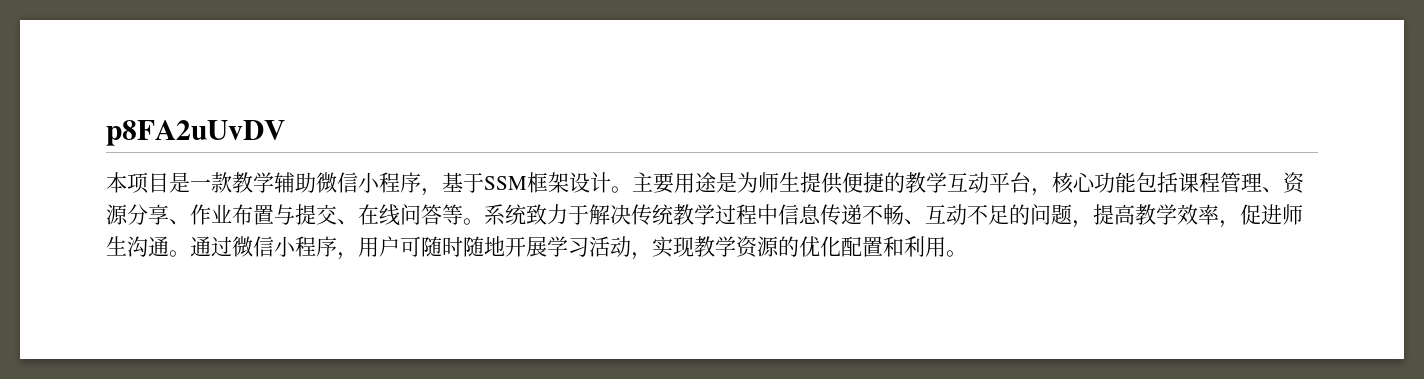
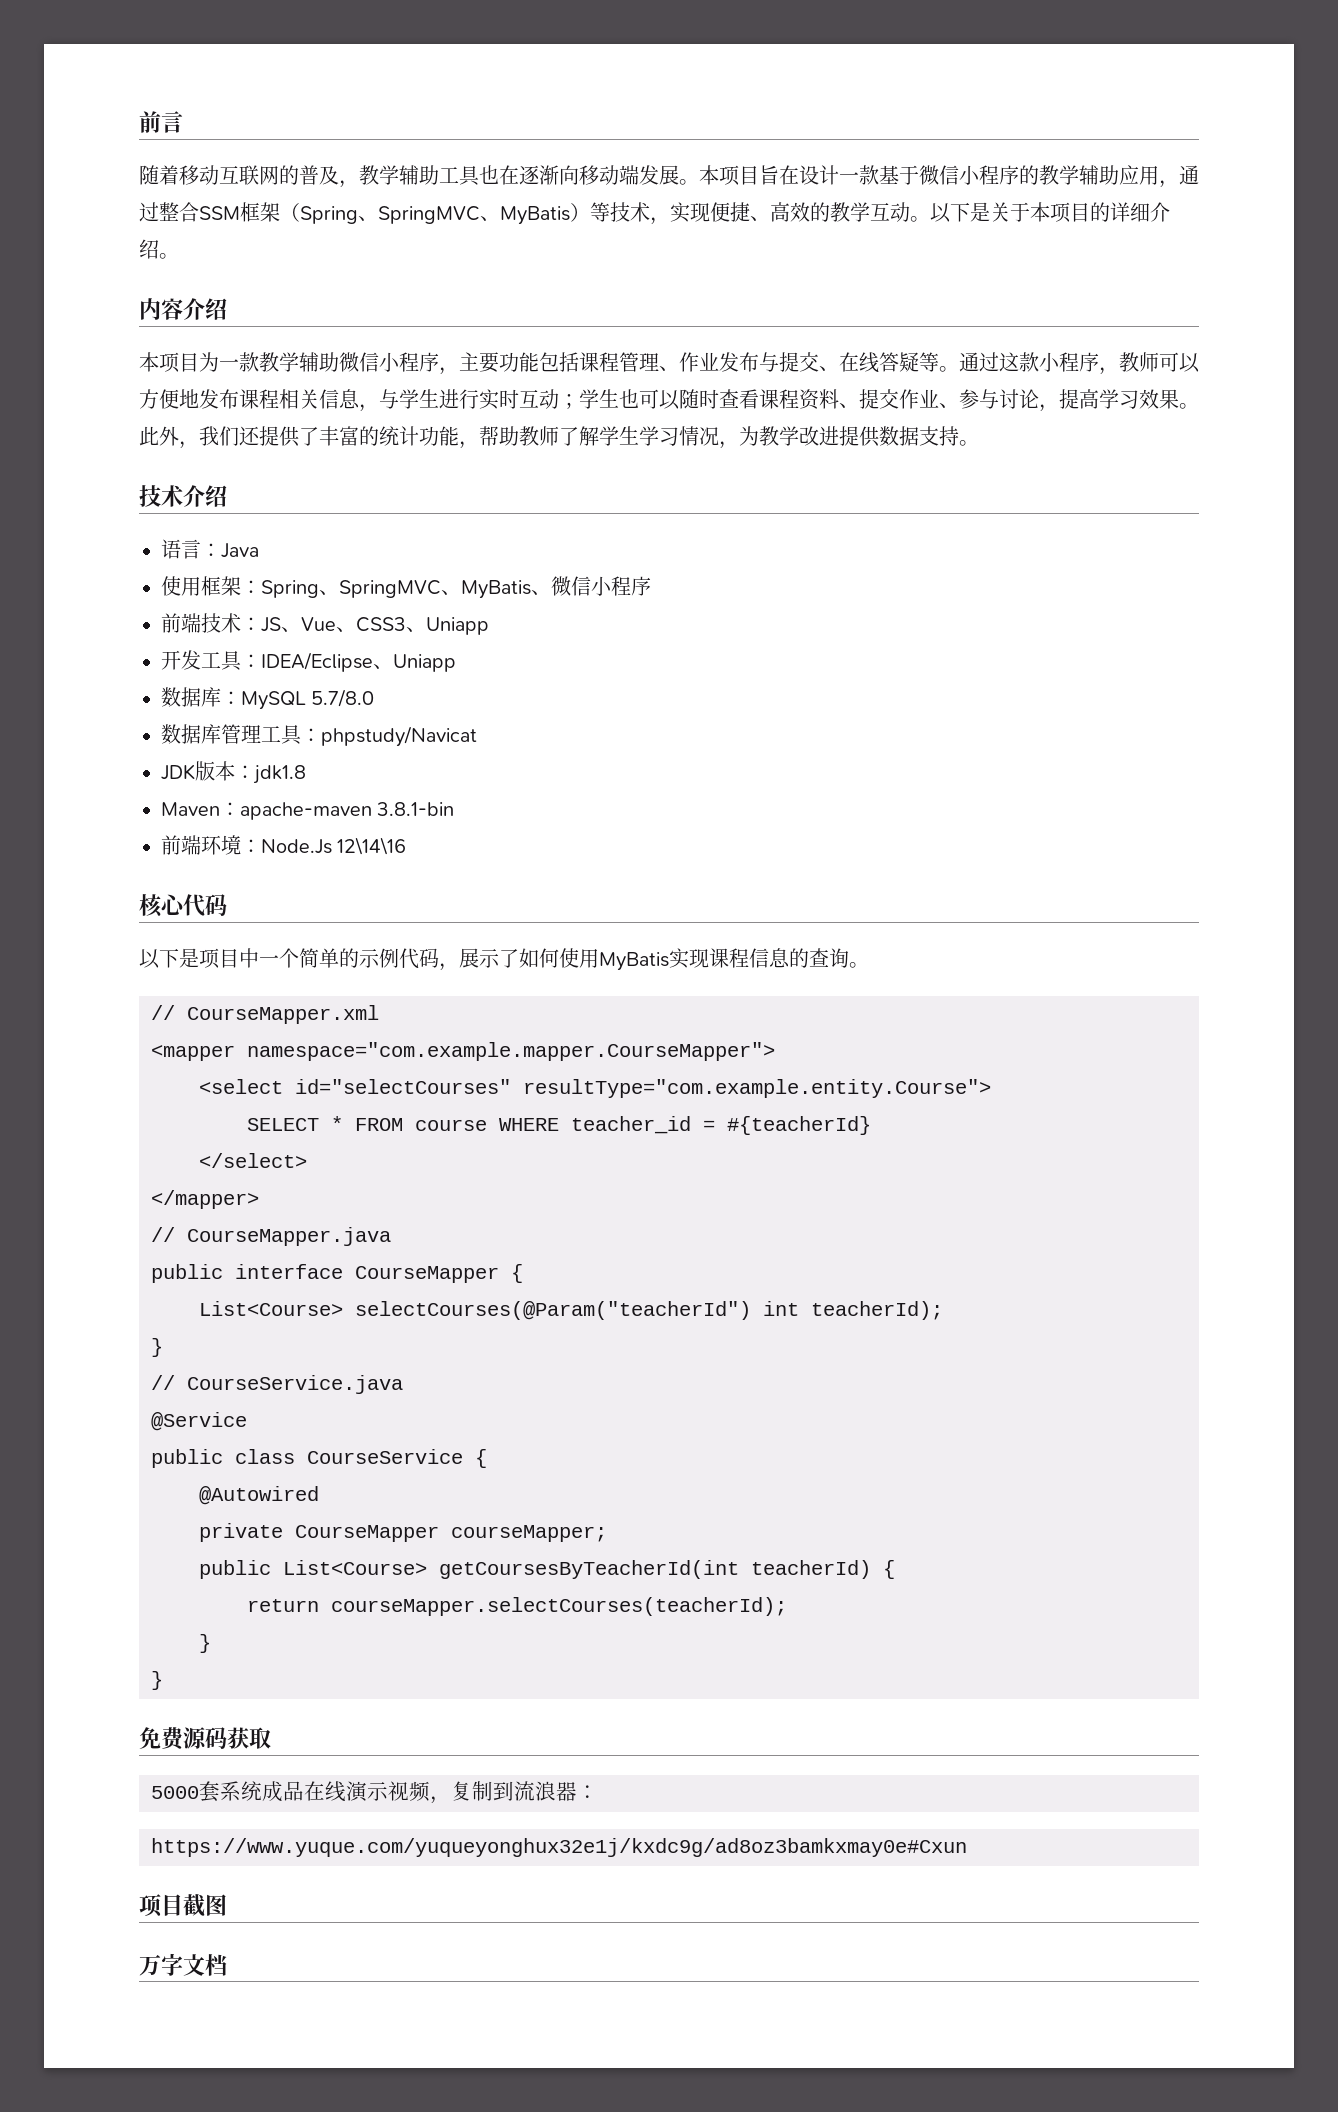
[106,120,285,146] [106,172,190,194] p8FA2uUvDV // 本项目是 -> [139,111,183,133] [139,165,1199,188] [139,202,1170,225] [139,239,179,259] [139,298,227,320] [139,352,219,373] 前言 // 随着移动互联网的普及，教学辅助工具也在逐渐向移动端发展。本项目旨在设计一款基于微信小程序的教学辅助应用，通过整合SSM框架（Spring、SpringMVC、MyBatis）等技术，实现便捷、高效的教学互动。以下是关于本项目的详细介绍。 // 内容介绍 // 本项目为
[442,172,1096,196] 基于SSM框架设计。主要用途是为师生提供便捷的教学互动平台，核心 -> [459,352,499,373] 主要
[1283,172,1305,194] [106,204,1303,228] [106,236,967,260] 资源分享、作业布置与提交、在线问答等。系统致力于解决传统教学过程中信息传递不畅、互动不足的问题，提高教学效率，促进师生沟通。通过微信小程序，用户可随时随地开展学习活动，实现教学资源的优化配置和利用。 -> [679,352,1200,375] [139,389,1199,412] [139,426,979,449] [139,485,227,507] [161,539,259,559] [161,576,651,599] [161,613,489,635] [161,650,456,672] [161,687,375,710] [161,724,477,747] [161,761,306,784] [161,802,455,820] [161,835,407,855] [139,894,227,918] [139,948,869,971] [151,1005,379,1024] [151,1042,775,1061] [199,1079,991,1098] [247,1116,871,1135] [199,1153,307,1168] [151,1190,259,1209] [151,1227,391,1246] [151,1264,523,1283] [199,1301,943,1320] [151,1338,163,1357] [151,1375,403,1394] [151,1412,247,1431] [151,1449,487,1468] [199,1486,319,1505] [199,1523,607,1542] [199,1560,895,1579] [247,1597,787,1616] [199,1634,211,1653] [151,1671,163,1690] [139,1727,271,1750] [151,1781,598,1804] [151,1838,967,1857] [139,1894,227,1917] [139,1953,227,1976] 作业发布与提交、在线答疑等。通过这款小程序，教师可以方便地发布课程相关信息，与学生进行实时互动；学生也可以随时查看课程资料、提交作业、参与讨论，提高学习效果。此外，我们还提供了丰富的统计功能，帮助教师了解学生学习情况，为教学改进提供数据支持。 // 技术介绍 // 语言：Java // 使用框架：Spring、SpringMVC、MyBatis、微信小程序 // 前端技术：JS、Vue、CSS3、Uniapp // 开发工具：IDEA/Eclipse、Uniapp // 数据库：MySQL 5.7/8.0 // 数据库管理工具：phpstudy/Navicat // JDK版本：jdk1.8 // Maven：apache-maven 3.8.1-bin // 前端环境：Node.Js 12\14\16 // 核心代码 // 以下是项目中一个简单的示例代码，展示了如何使用MyBatis实现课程信息的查询。 // // CourseMapper.xml // <mapper namespace="com.example.mapper.CourseMapper"> // <select id="selectCourses" resultType="com.example.entity.Course"> // SELECT * FROM course WHERE teacher_id = #{teacherId} // </select> // </mapper> // // CourseMapper.java // public interface CourseMapper { // List<Course> selectCourses(@Param("teacherId") int teacherId); // } // // CourseService.java // @Service // public class CourseService { // @Autowired // private CourseMapper courseMapper; // public List<Course> getCoursesByTeacherId(int teacherId) { // return courseMapper.selectCourses(teacherId); // } // } // 免费源码获取 // 5000套系统成品在线演示视频，复制到流浪器： // https://www.yuque.com/yuqueyonghux32e1j/kxdc9g/ad8oz3bamkxmay0e#Cxun // 项目截图 // 万字文档

